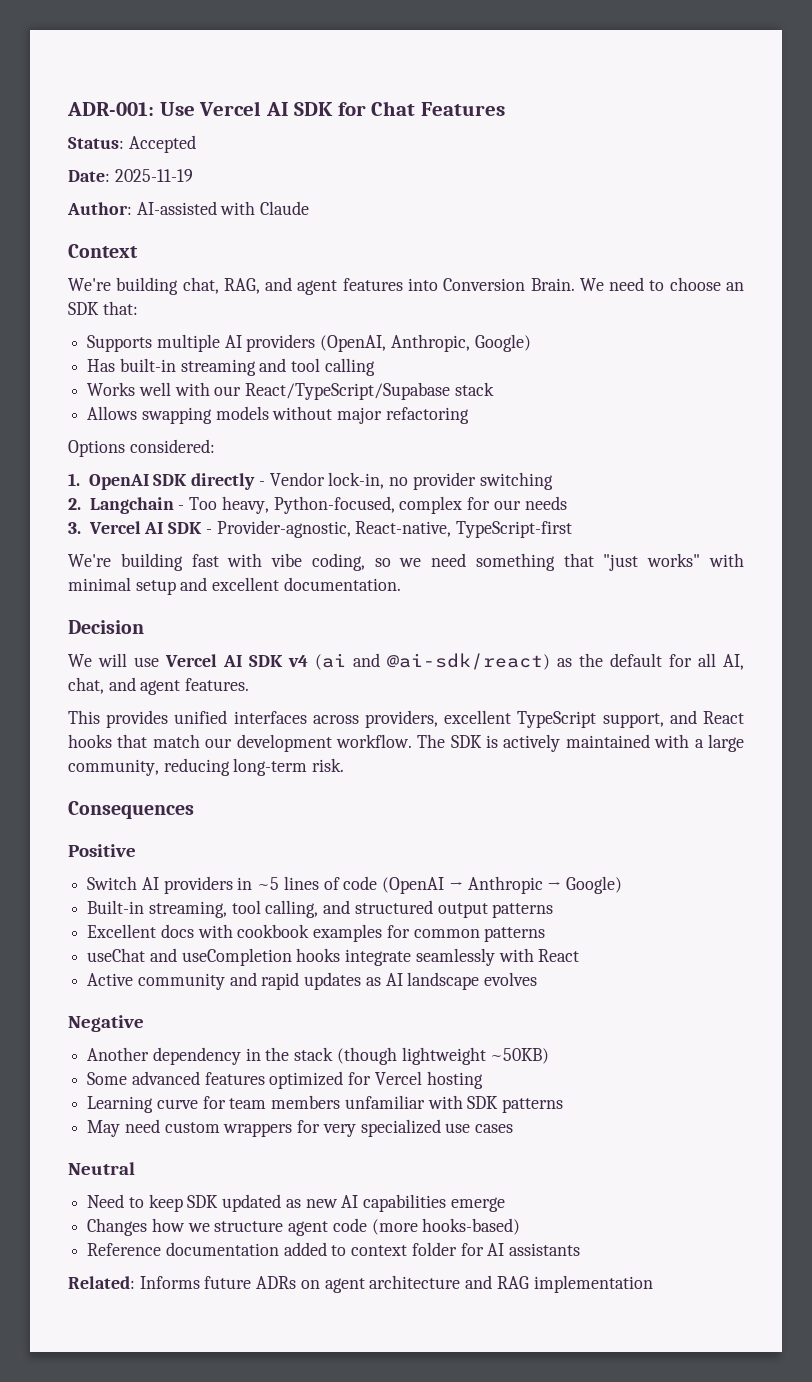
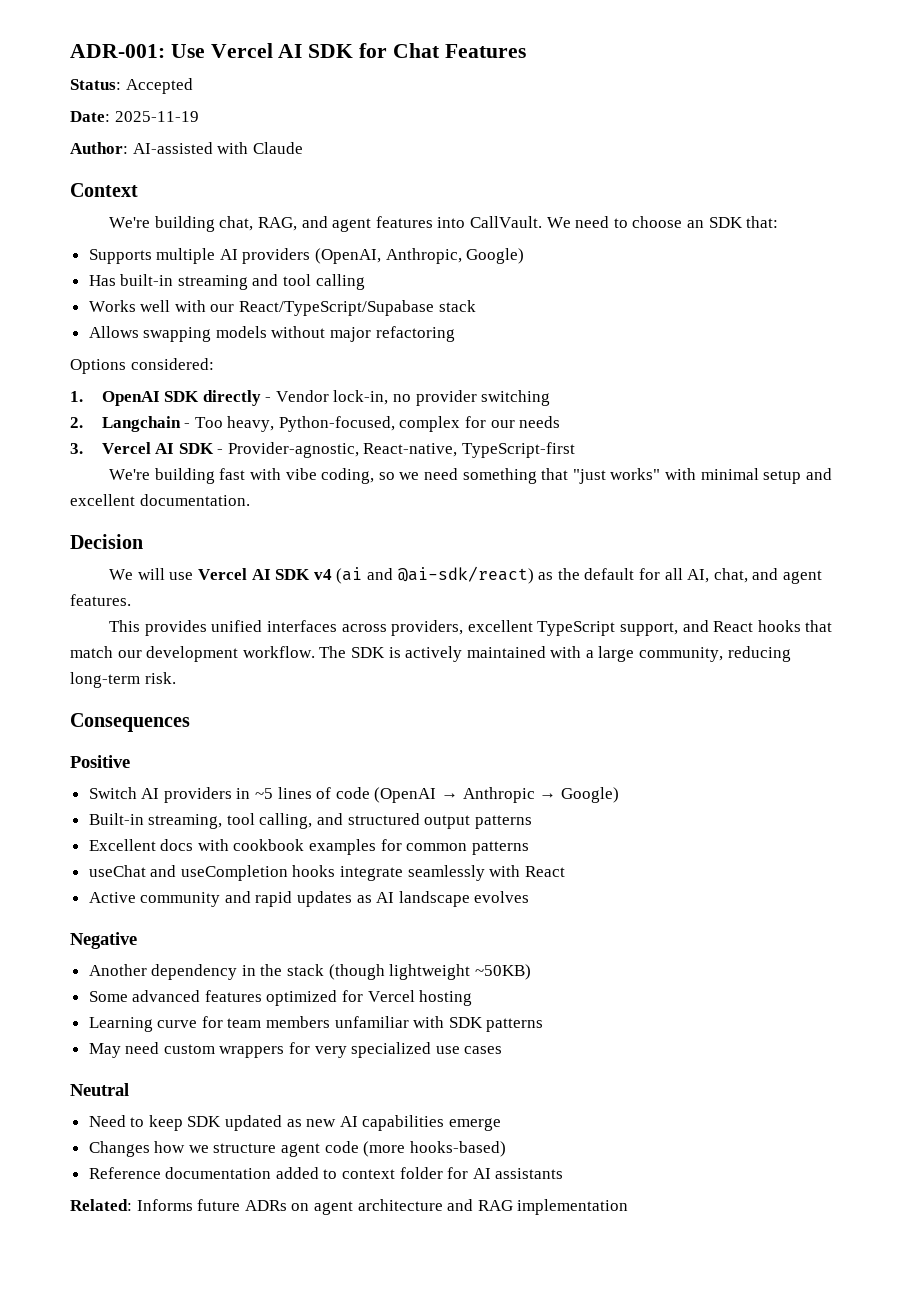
[443,278,575,291] Conversion Brain. -> [469,216,542,228] CallVault.

